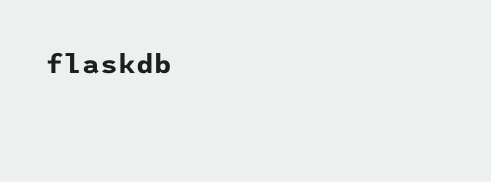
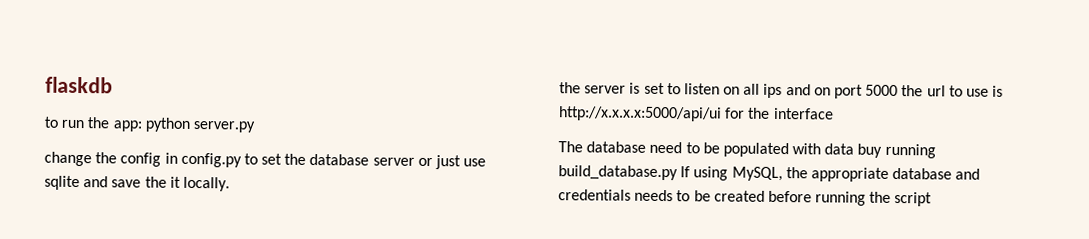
(172, 63) none -> [44,116,255,133] [44,151,487,170] [44,175,230,192] [559,82,1004,99] [558,106,834,122] [558,141,936,159] [558,165,981,182] [558,189,933,207] // to run the app: python server.py // change the config in config.py to set the database server or just use sqlite and save the it locally. // the server is set to listen on all ips and on port 5000 the url to use is http://x.x.x.x:5000/api/ui for the interface // The database need to be populated with data buy running build_database.py If using MySQL, the appropriate database and credentials needs to be created before running the script

